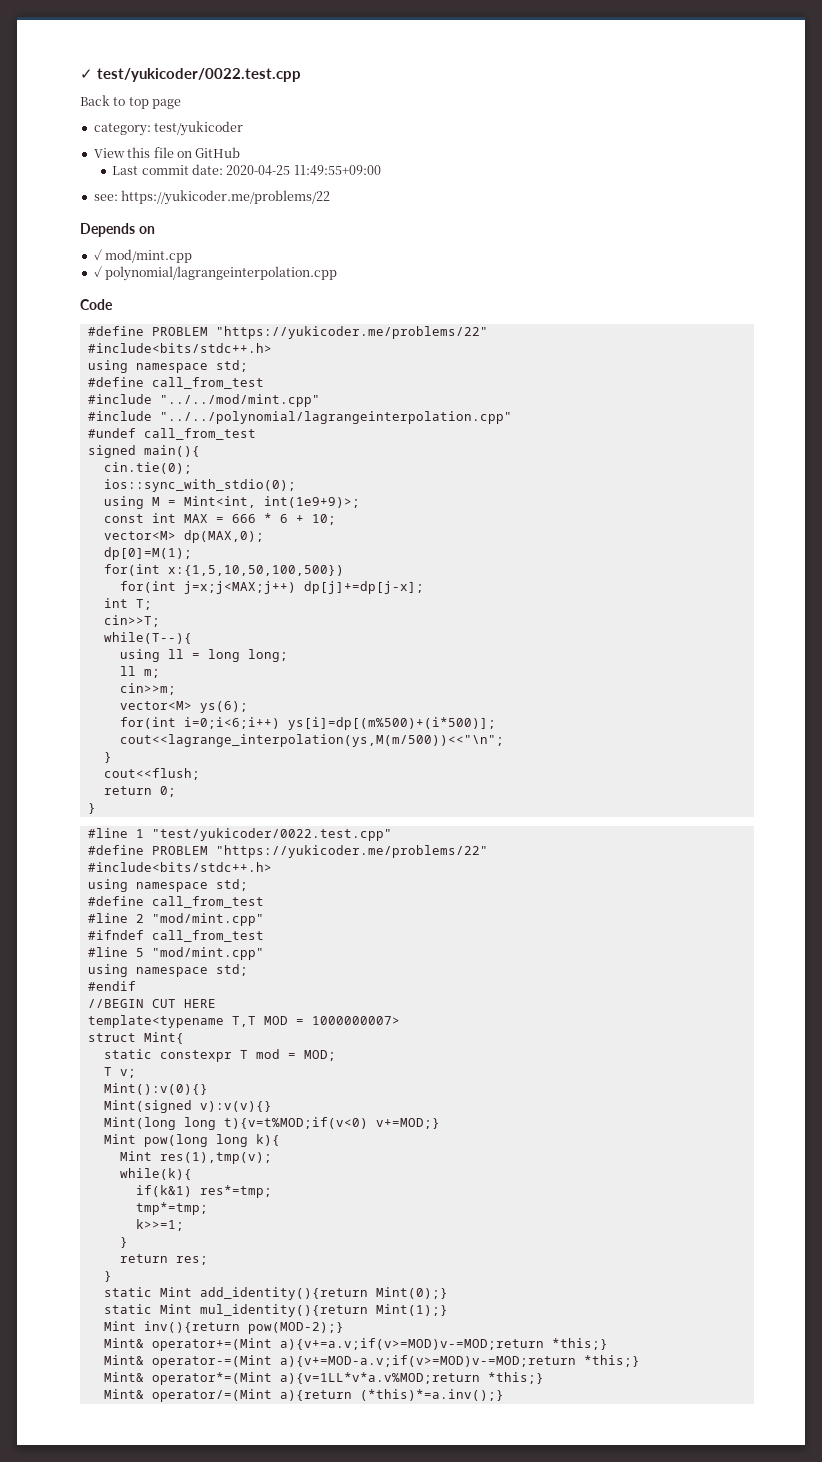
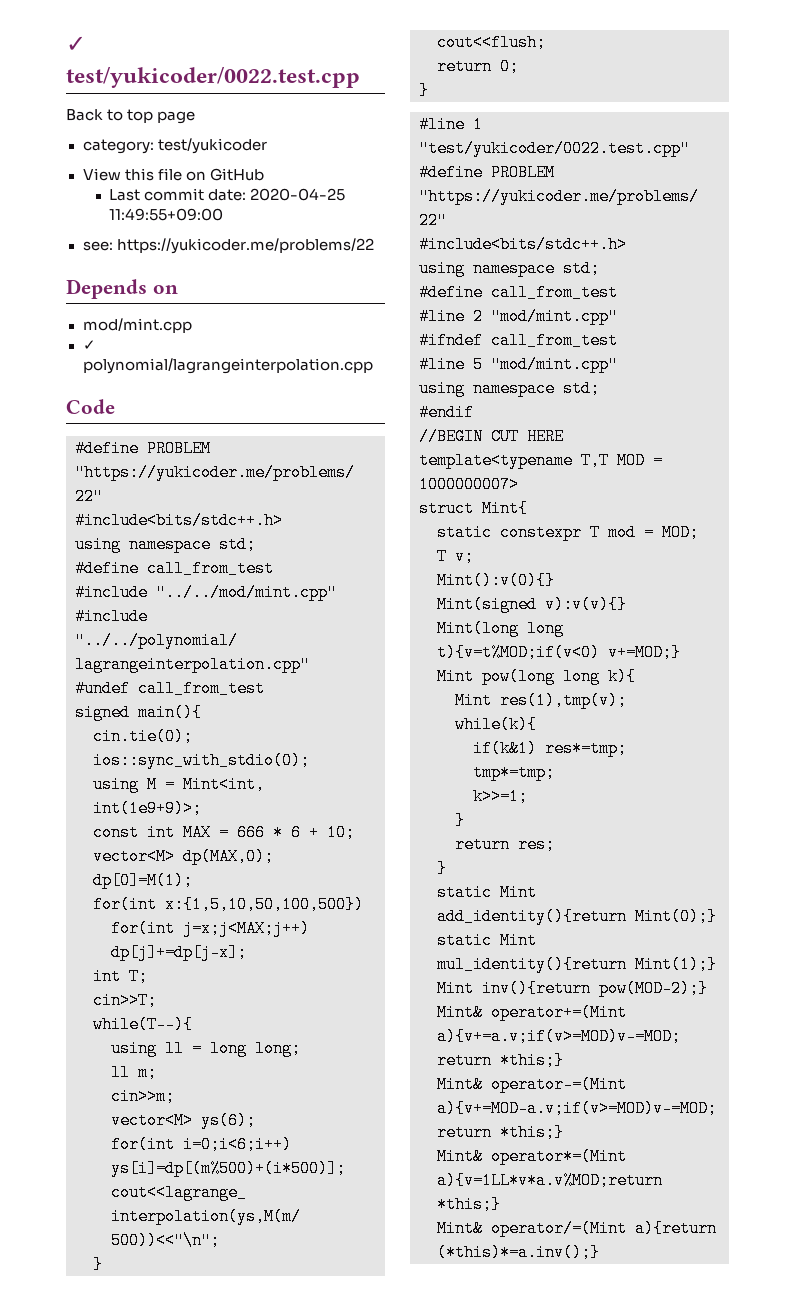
[93,249,102,260] ✓ -> (178, 289) none

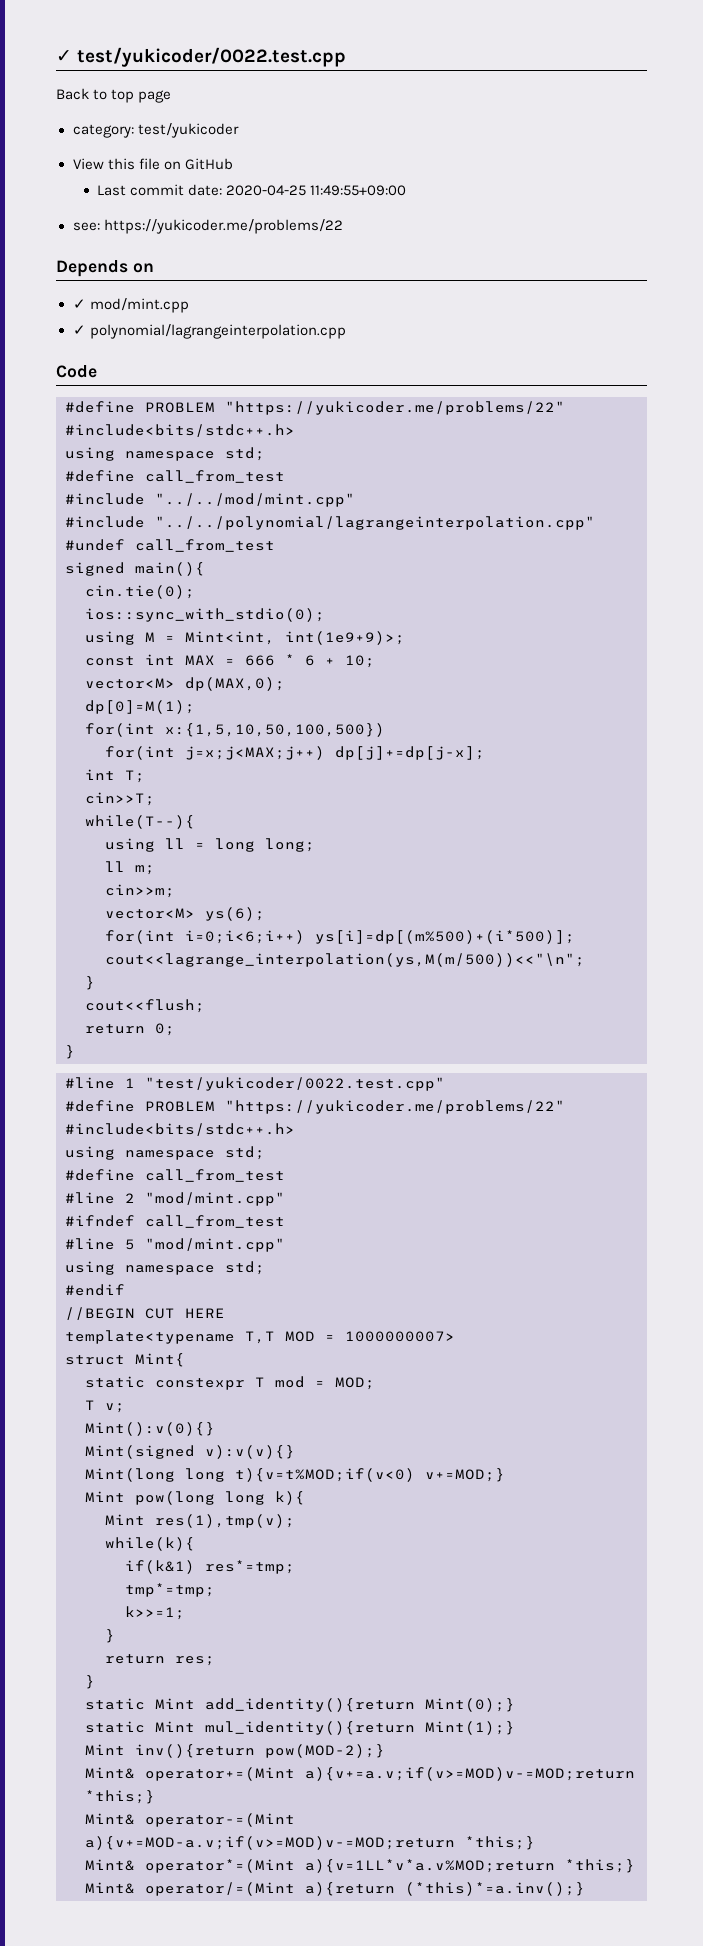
(178, 289) none -> [72,299,86,309] ✓

